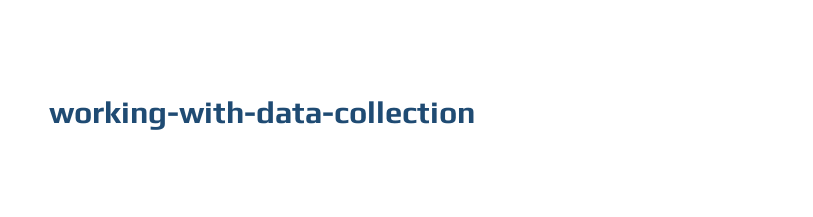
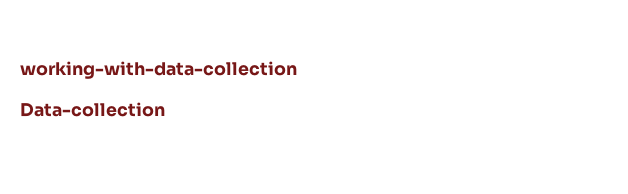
(475, 115) none -> [20,102,165,117] // Data-collection

